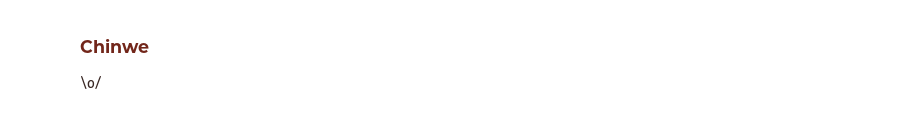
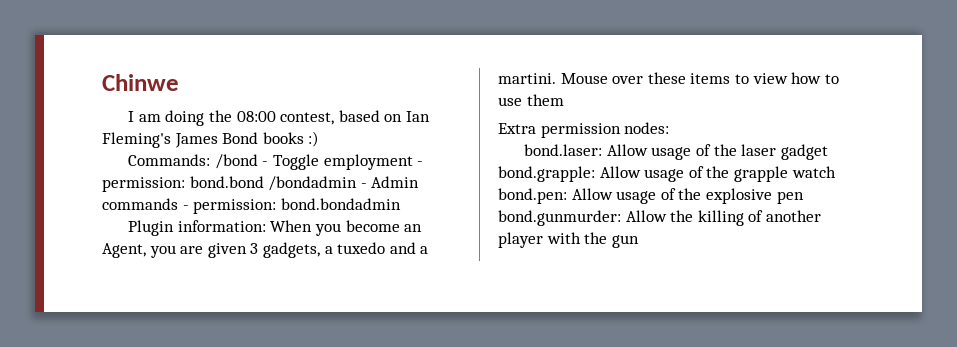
[80,76,101,89] \o/ -> [128,110,431,126] [102,131,320,148] [128,154,424,170] [102,176,420,192] [102,198,401,214] [128,220,423,236] [102,242,429,258] [498,72,839,84] [498,94,564,106] [498,122,670,138] [524,144,828,160] [498,166,836,182] [498,188,804,204] [498,210,821,226] [498,232,639,248] I am doing the 08:00 contest, based on Ian Fleming's James Bond books :) // Commands: /bond - Toggle employment - permission: bond.bond /bondadmin - Admin commands - permission: bond.bondadmin // Plugin information: When you become an Agent, you are given 3 gadgets, a tuxedo and a martini. Mouse over these items to view how to use them // Extra permission nodes: // bond.laser: Allow usage of the laser gadget bond.grapple: Allow usage of the grapple watch bond.pen: Allow usage of the explosive pen bond.gunmurder: Allow the killing of another player with the gun

